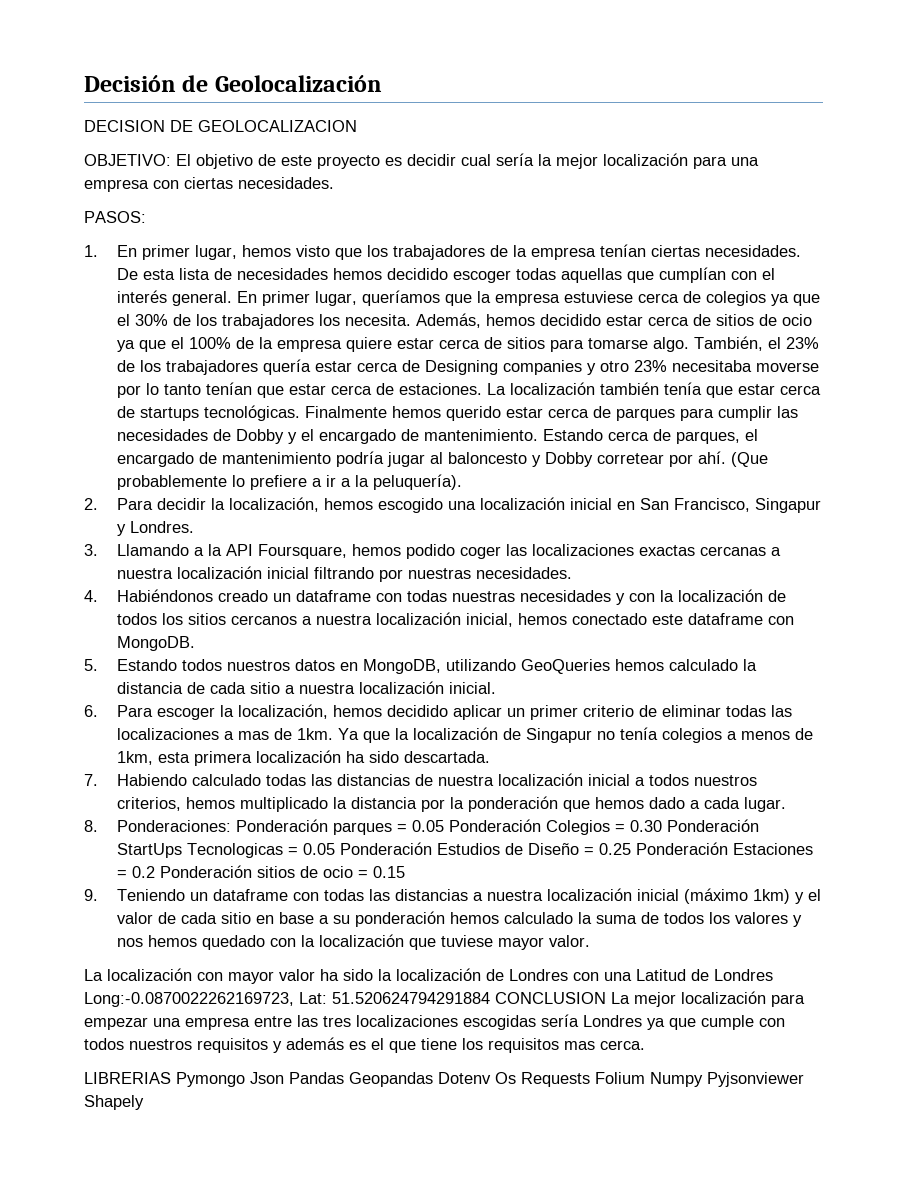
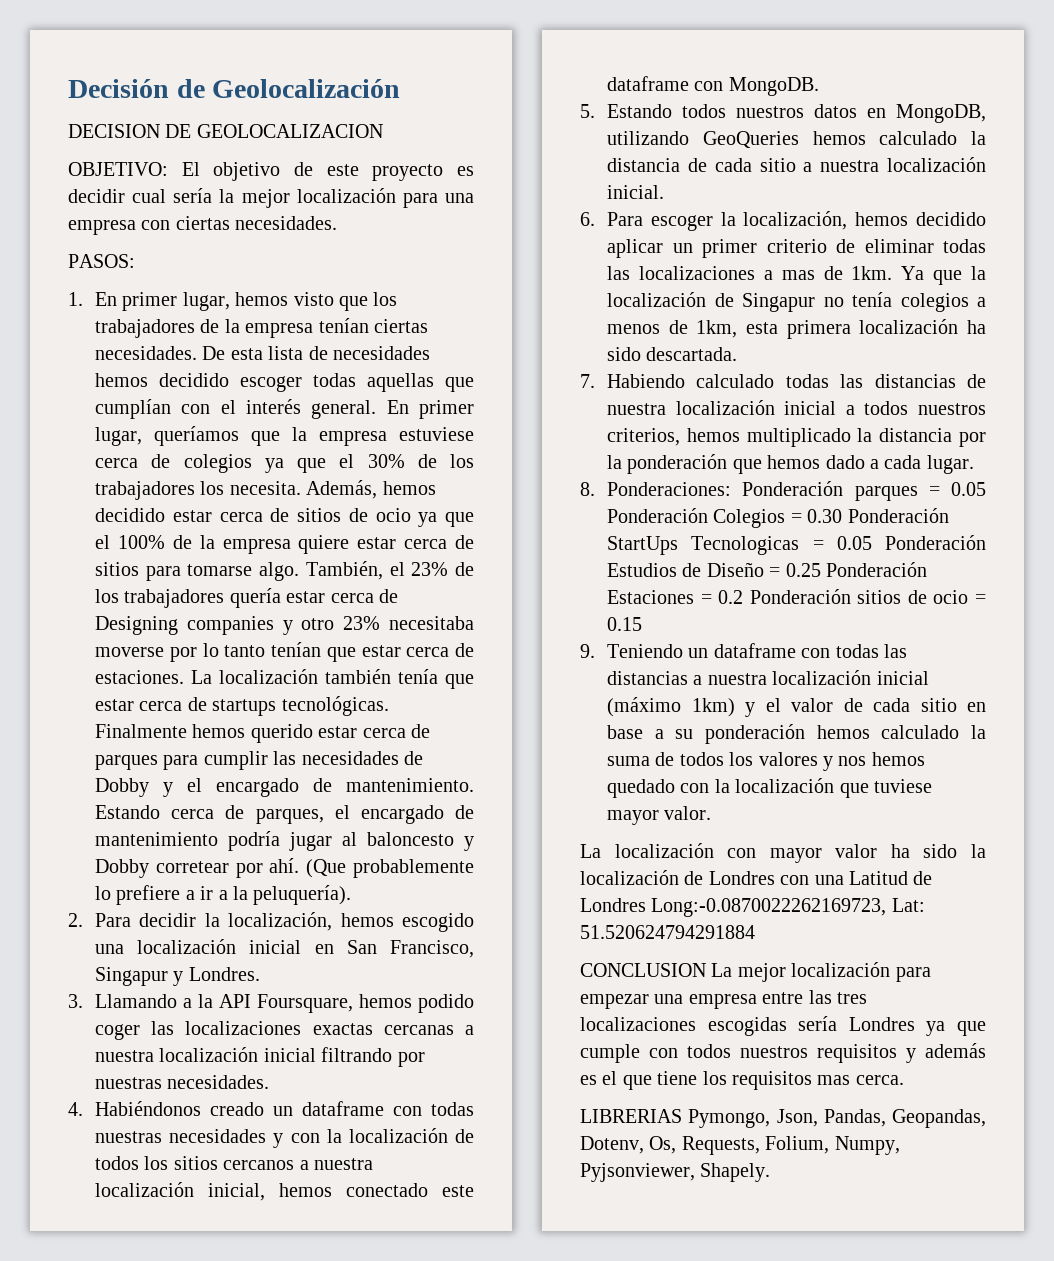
(490, 998) none -> (755, 932) //
[176,1072,804,1087] [84,1095,144,1110] Pymongo Json Pandas Geopandas Dotenv Os Requests Folium Numpy Pyjsonviewer Shapely -> [688,1109,986,1128] [580,1136,900,1155] [580,1163,771,1182] Pymongo, Json, Pandas, Geopandas, Dotenv, Os, Requests, Folium, Numpy, Pyjsonviewer, Shapely.

